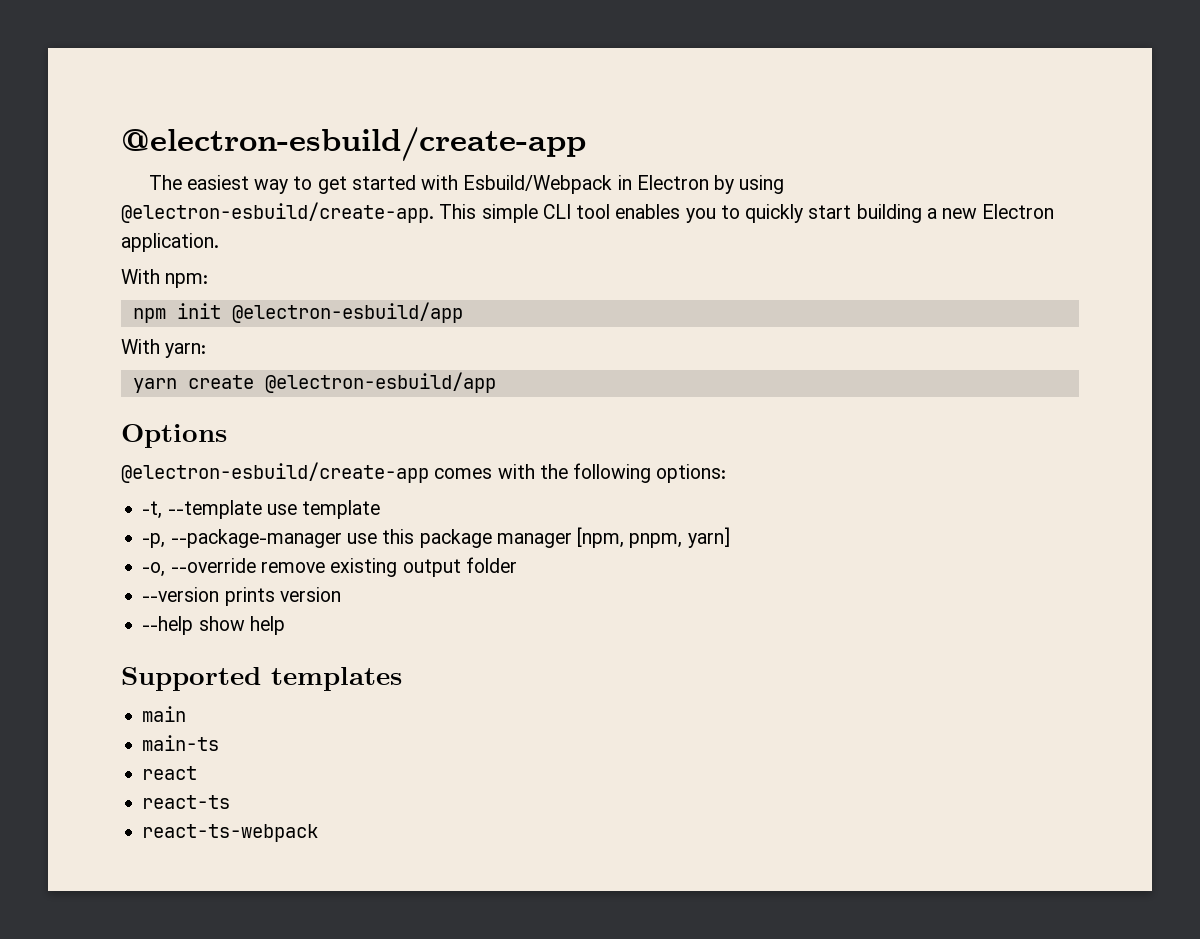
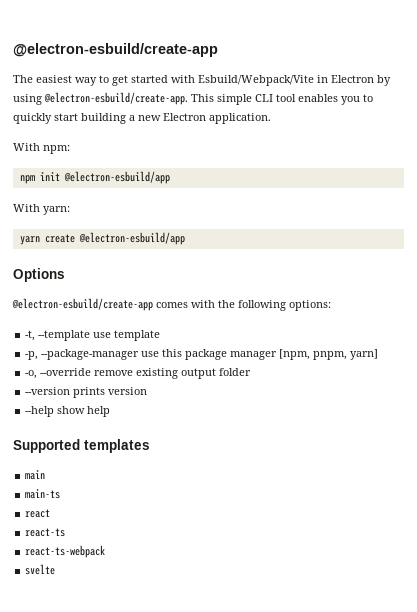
[463,175,613,194] Esbuild/Webpack -> [198,75,314,86] Esbuild/Webpack/Vite
(319, 833) none -> [25,564,56,575] // svelte

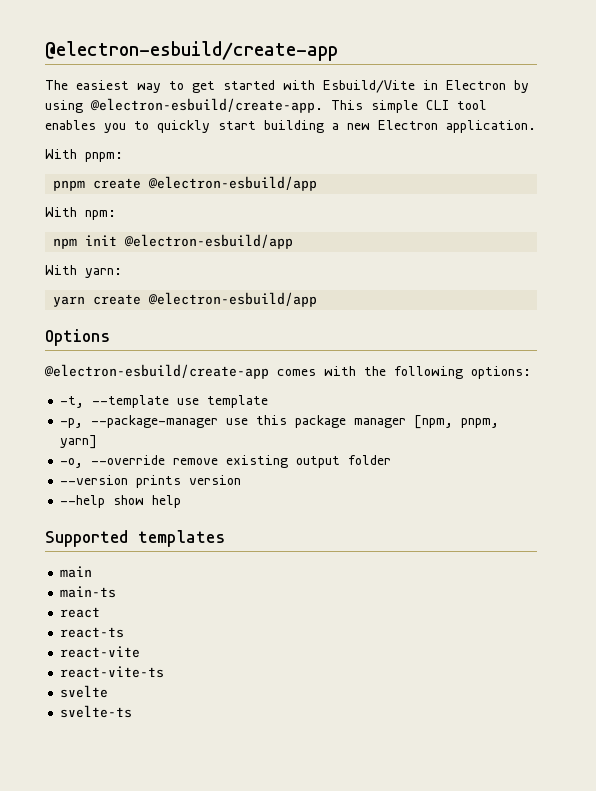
[198,75,314,86] Esbuild/Webpack/Vite -> [323,80,415,93] Esbuild/Vite
(271, 118) none -> [45,149,123,162] [53,176,318,191] // With pnpm: // pnpm create @electron-esbuild/app
[25,545,106,558] react-ts-webpack -> [60,646,141,658] [60,666,165,678] react-vite // react-vite-ts
(56, 569) none -> [60,705,133,718] // svelte-ts

